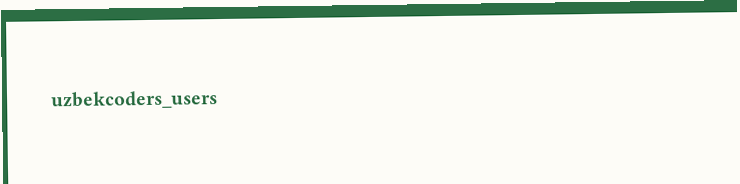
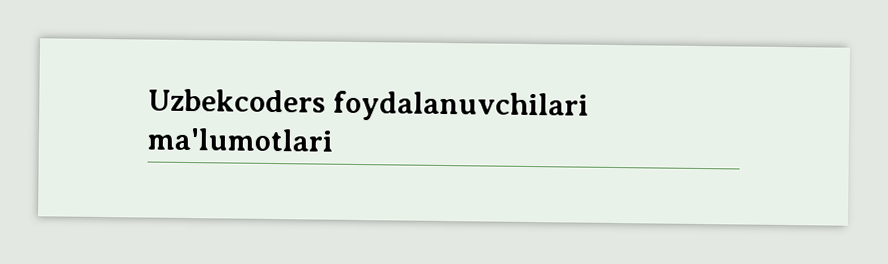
[50,90,218,110] uzbekcoders_users -> [148,88,590,123] [147,127,334,152] Uzbekcoders foydalanuvchilari ma'lumotlari

